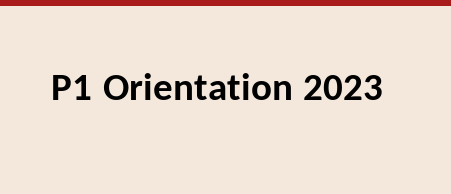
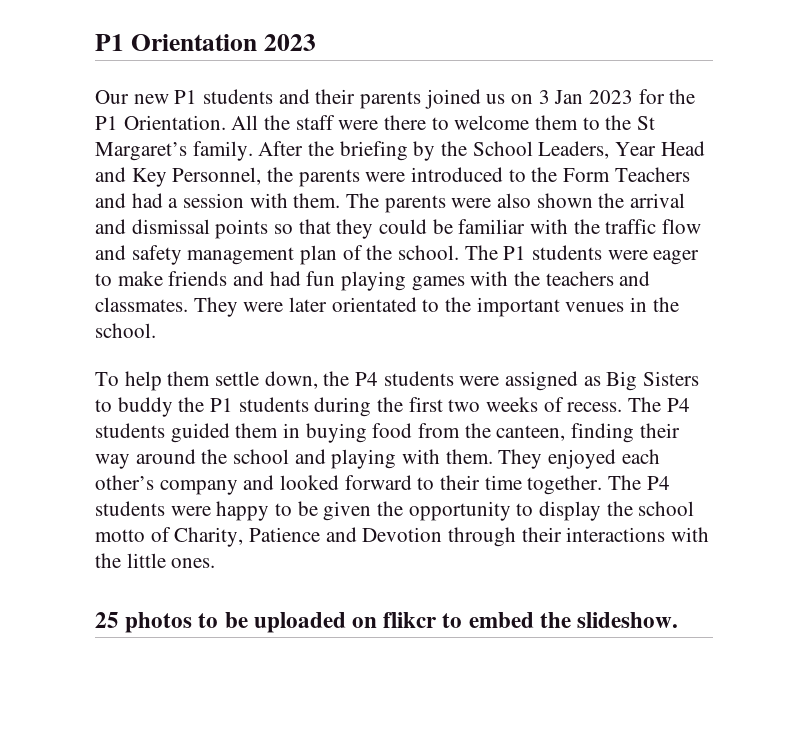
(384, 87) none -> [95,89,696,109] [95,115,656,130] [95,141,705,161] [95,167,690,187] [95,193,686,213] [95,219,702,239] [95,245,700,265] [95,271,651,291] [95,297,679,317] [95,323,156,338] [95,371,700,391] [95,397,690,417] [95,423,680,443] [95,449,660,469] [95,475,670,495] [95,501,695,521] [95,527,710,547] [95,553,216,568] [95,612,679,633] // Our new P1 students and their parents joined us on 3 Jan 2023 for the P1 Orientation. All the staff were there to welcome them to the St Margaret’s family. After the briefing by the School Leaders, Year Head and Key Personnel, the parents were introduced to the Form Teachers and had a session with them. The parents were also shown the arrival and dismissal points so that they could be familiar with the traffic flow and safety management plan of the school. The P1 students were eager to make friends and had fun playing games with the teachers and classmates. They were later orientated to the important venues in the school. // To help them settle down, the P4 students were assigned as Big Sisters to buddy the P1 students during the first two weeks of recess. The P4 students guided them in buying food from the canteen, finding their way around the school and playing with them. They enjoyed each other’s company and looked forward to their time together. The P4 students were happy to be given the opportunity to display the school motto of Charity, Patience and Devotion through their interactions with the little ones. // 25 photos to be uploaded on flikcr to embed the slideshow.

